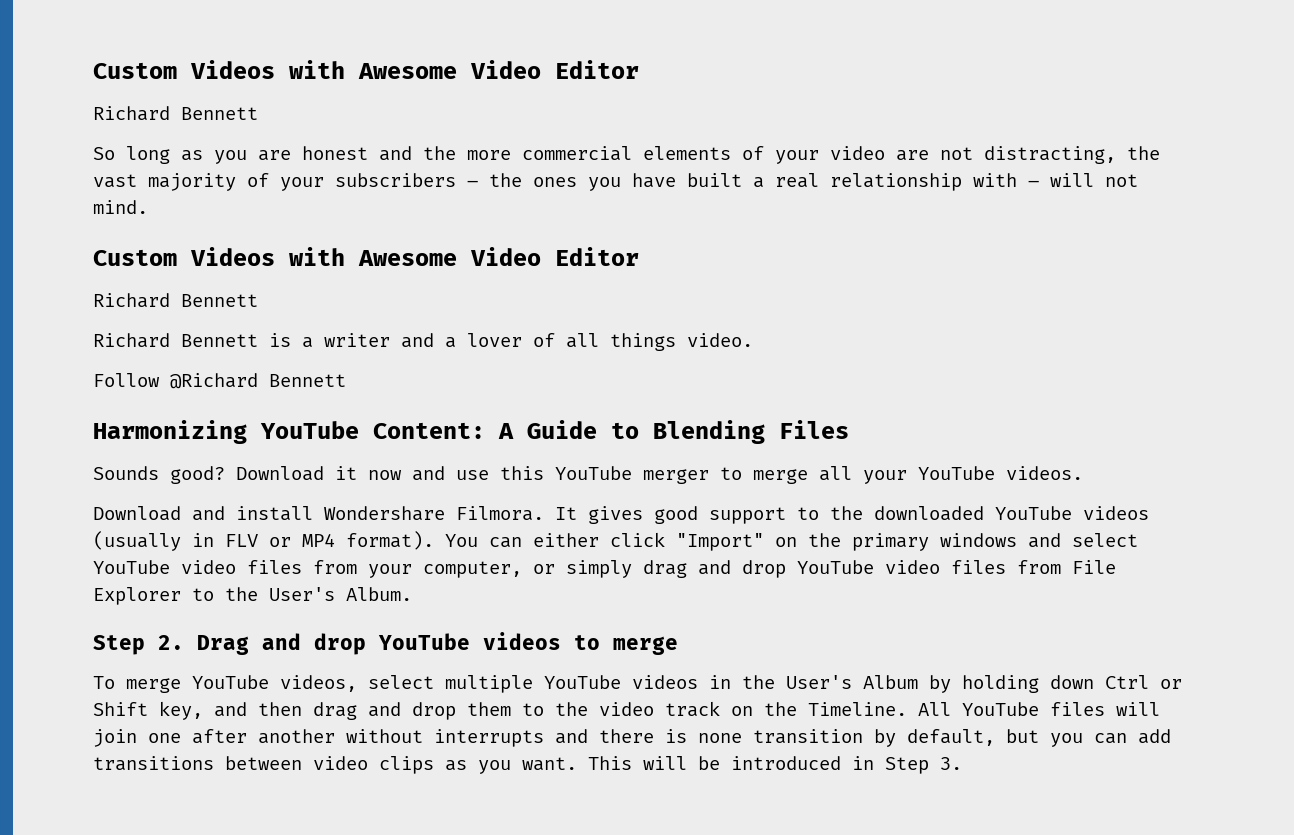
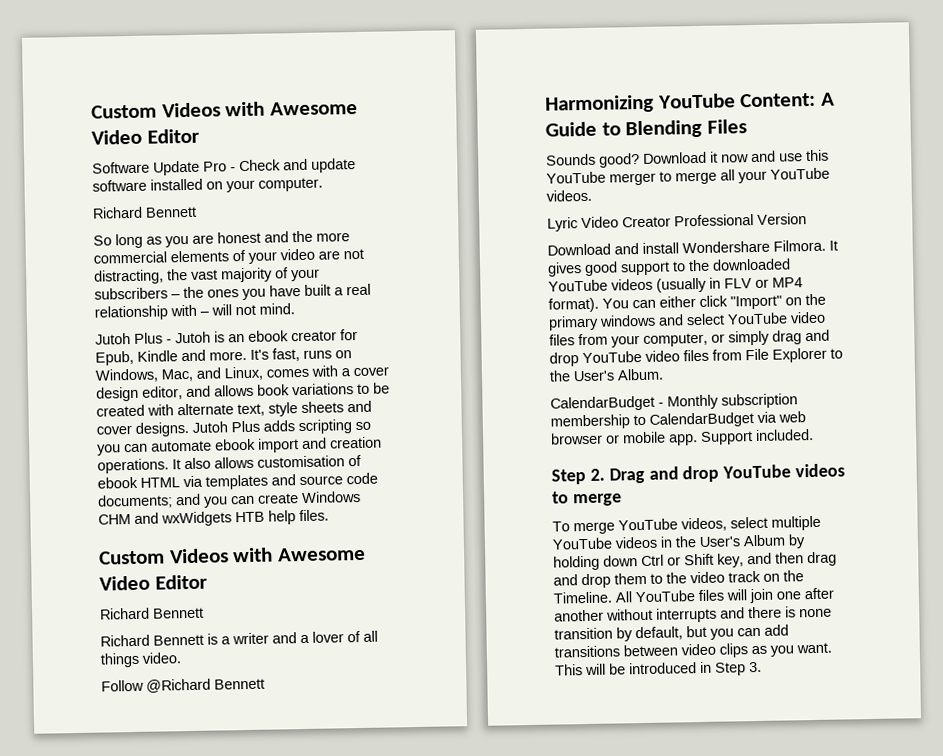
[93,60,639,79] Custom Videos with Awesome Video Editor -> [91,100,358,119] [91,128,200,145] [92,158,356,176] [92,177,323,193] Custom Videos with Awesome Video Editor // Software Update Pro - Check and update software installed on your computer.
(148, 207) none -> [95,329,358,345] [95,348,352,366] [95,365,389,383] [96,382,390,402] [96,400,372,417] [96,419,371,437] [97,436,382,456] [97,454,362,474] [97,472,378,490] [98,490,361,509] [98,509,329,527] // Jutoh Plus - Jutoh is an ebook creator for Epub, Kindle and more. It's fast, runs on Windows, Mac, and Linux, comes with a cover design editor, and allows book variations to be created with alternate text, style sheets and cover designs. Jutoh Plus adds scripting so you can automate ebook import and creation operations. It also allows customisation of ebook HTML via templates and source code documents; and you can create Windows CHM and wxWidgets HTB help files.
(1083, 473) none -> [547,213,807,232] // Lyric Video Creator Professional Version
(412, 594) none -> [550,393,798,412] [550,411,806,430] [550,428,814,446] // CalendarBudget - Monthly subscription membership to CalendarBudget via web browser or mobile app. Support included.

